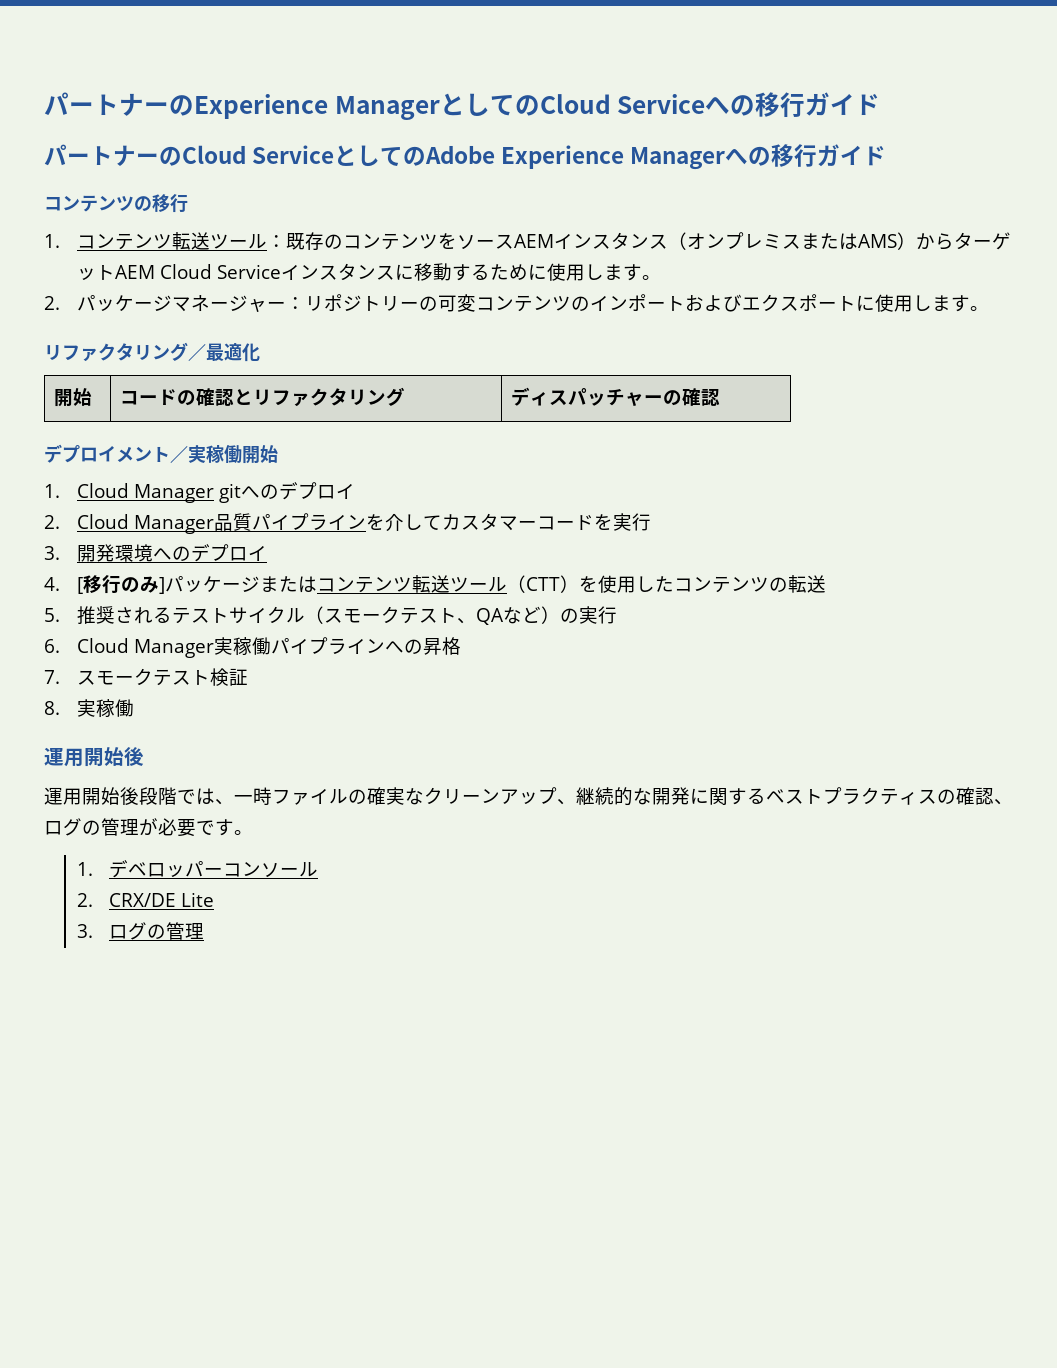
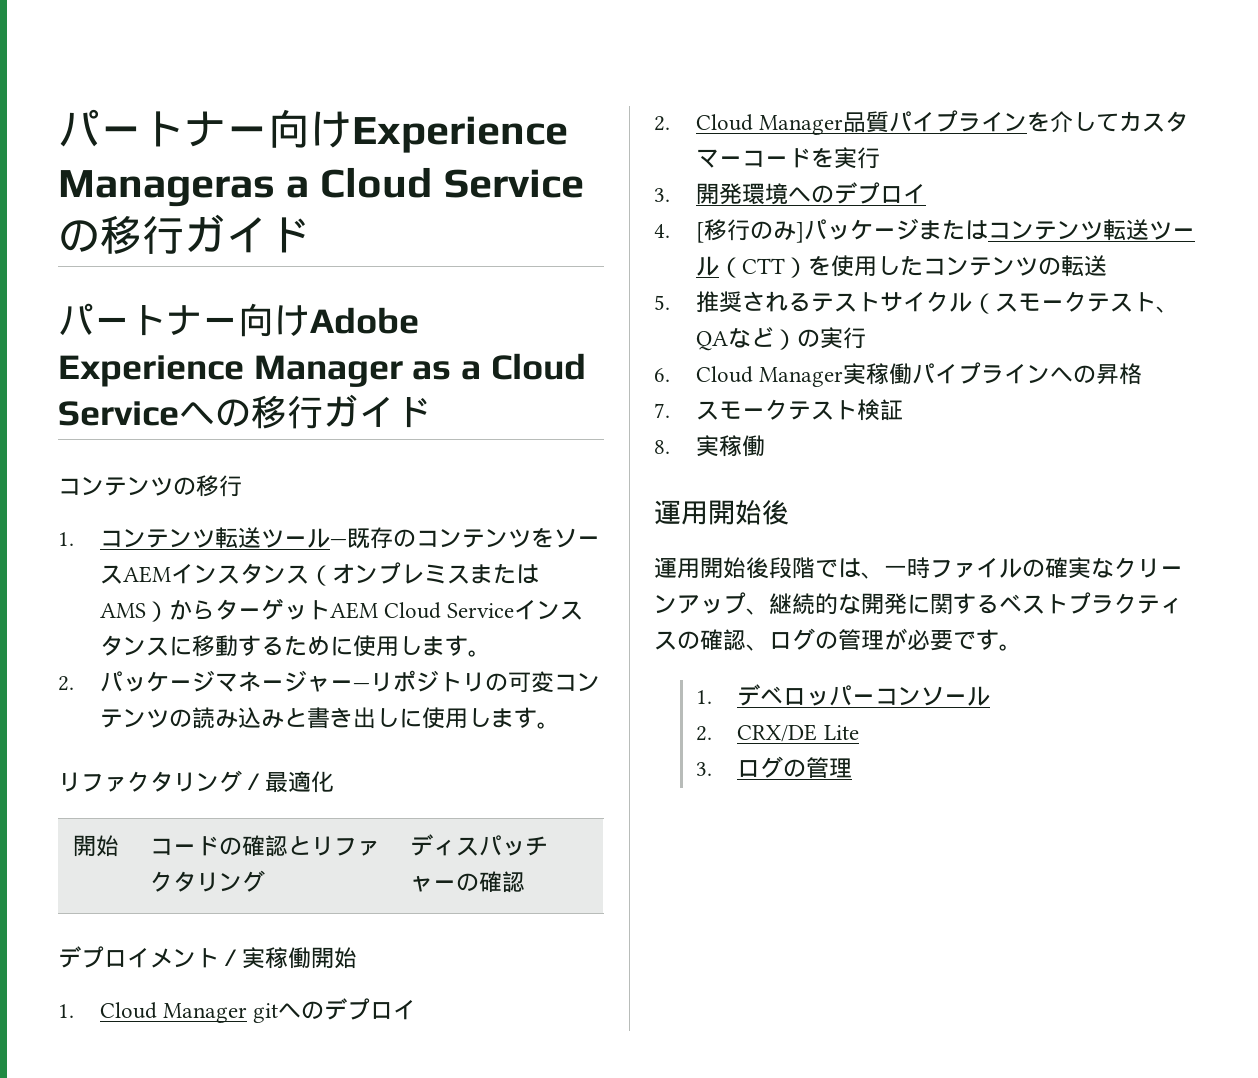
[44,92,731,120] パートナーのExperience ManagerとしてのCloud Serviceへ -> [58,109,568,153] [58,167,584,207] パートナー向けExperience Manageras a Cloud Service
[159,145,726,170] のCloud ServiceとしてのAdobe Experience Manager -> [238,303,419,337] [58,353,586,387] [58,401,179,426] 向けAdobe Experience Manager as a Cloud Service
[266,235,286,248] ： -> [329,539,347,546] —
[285,297,305,310] ： -> [352,683,370,690] —
[399,301,419,310] ー -> (485, 682) none
[589,294,856,312] インポートおよびエクスポート -> [191,707,399,729] 読み込みと書き出し

